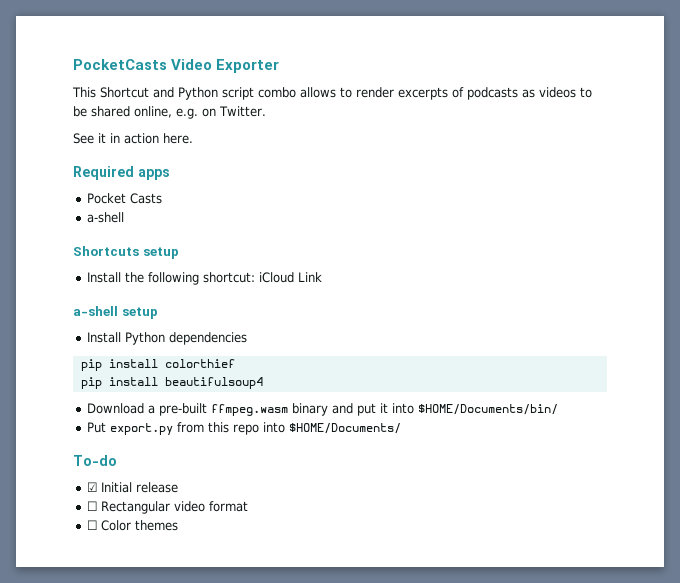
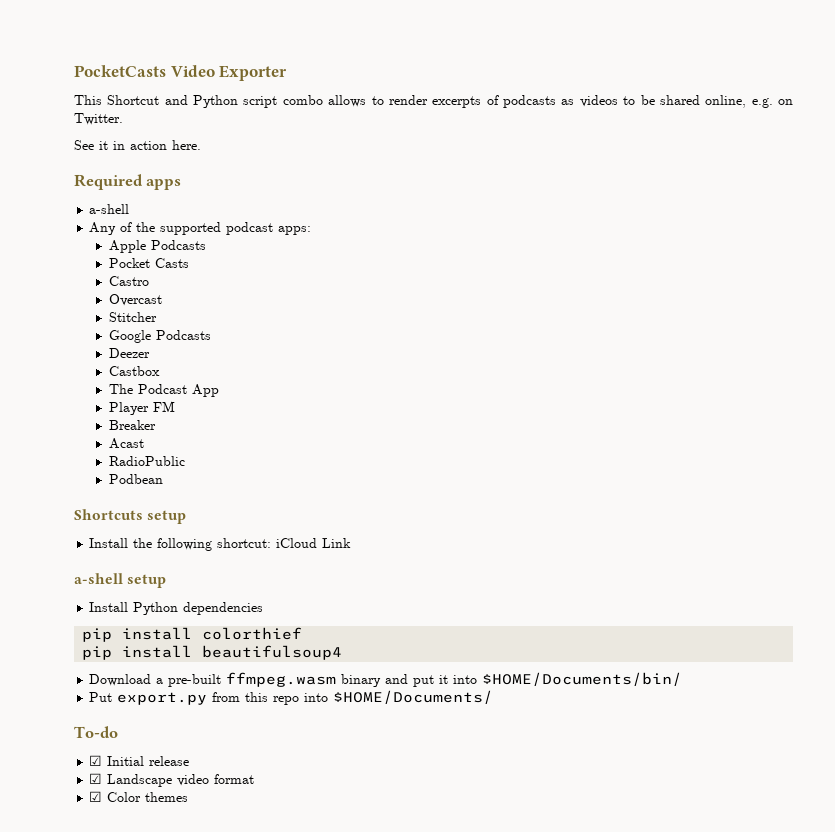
[86,193,162,204] [86,212,124,223] Pocket Casts // a-shell -> [89,204,130,214] [89,222,312,235] [108,240,206,253] [108,258,189,268] [108,276,149,286] [108,294,162,306] [108,312,157,322] [108,330,211,343] [108,348,150,358] [108,366,160,376] [108,384,219,397] [108,401,175,415] [108,420,156,430] [108,438,144,449] [108,456,185,466] [108,474,163,484] a-shell // Any of the supported podcast apps: // Apple Podcasts // Pocket Casts // Castro // Overcast // Stitcher // Google Podcasts // Deezer // Castbox // The Podcast App // Player FM // Breaker // Acast // RadioPublic // Podbean
[86,501,170,514] ☐ Rectangular -> [89,773,173,787] ☑ Landscape
[86,520,97,530] ☐ -> [89,791,103,802] ☑

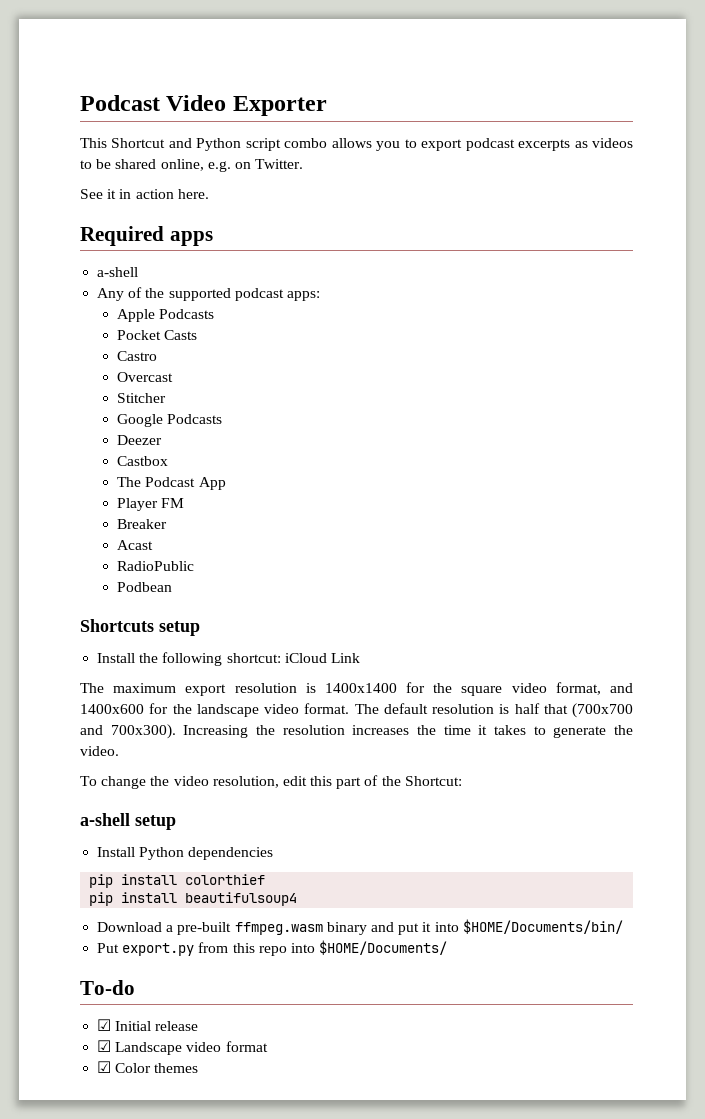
[74,65,166,77] PocketCasts -> [80,95,160,111] Podcast
[371,95,557,108] to render excerpts of podcasts -> [376,138,571,151] you to export podcast excerpts
(352, 543) none -> [80,682,633,696] [80,703,633,718] [80,724,634,739] [80,746,119,756] [80,775,462,789] // The maximum export resolution is 1400x1400 for the square video format, and 1400x600 for the landscape video format. The default resolution is half that (700x700 and 700x300). Increasing the resolution increases the time it takes to generate the video. // To change the video resolution, edit this part of the Shortcut:

